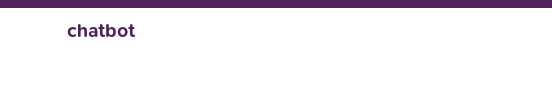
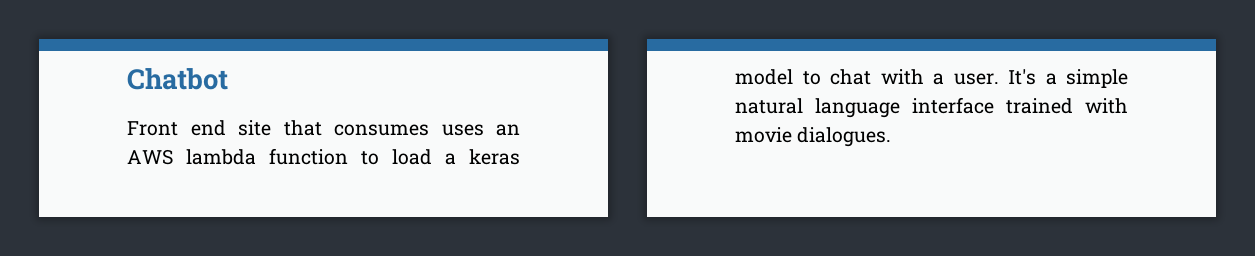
[67,24,136,37] chatbot -> [127,68,228,90] [127,120,520,136] [127,148,520,165] [735,69,1128,88] [735,97,1128,118] [735,127,892,147] Chatbot // Front end site that consumes uses an AWS lambda function to load a keras model to chat with a user. It's a simple natural language interface trained with movie dialogues.

